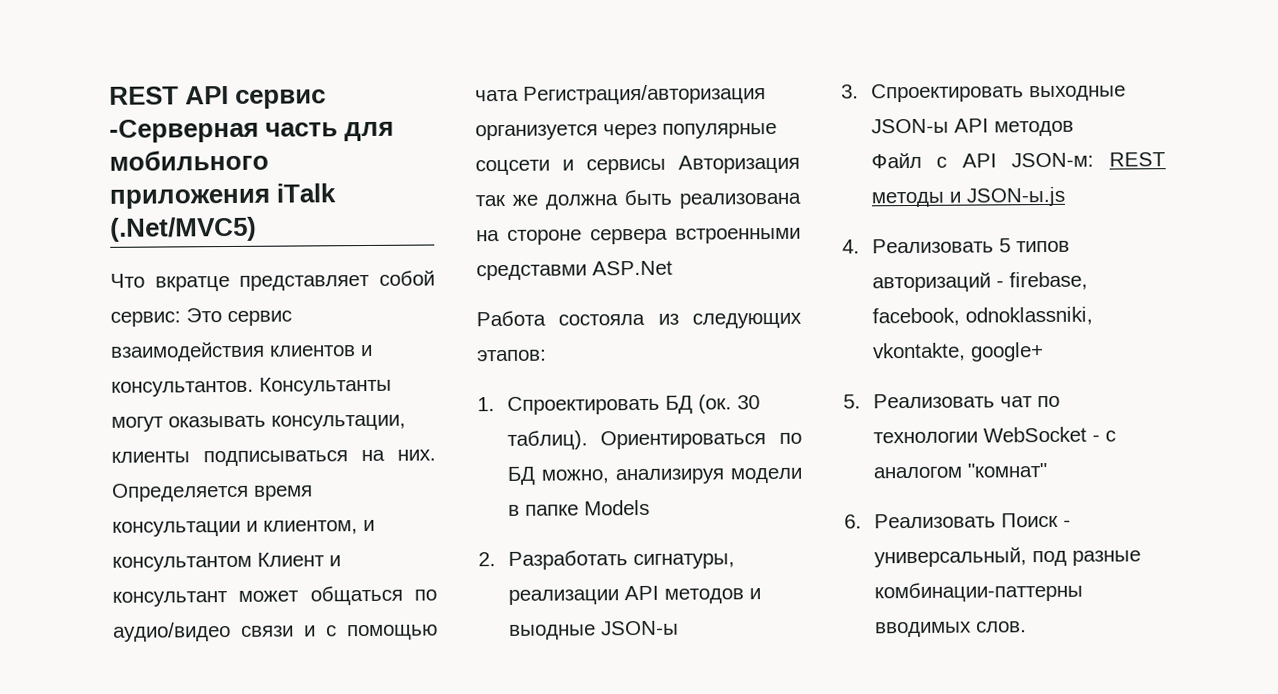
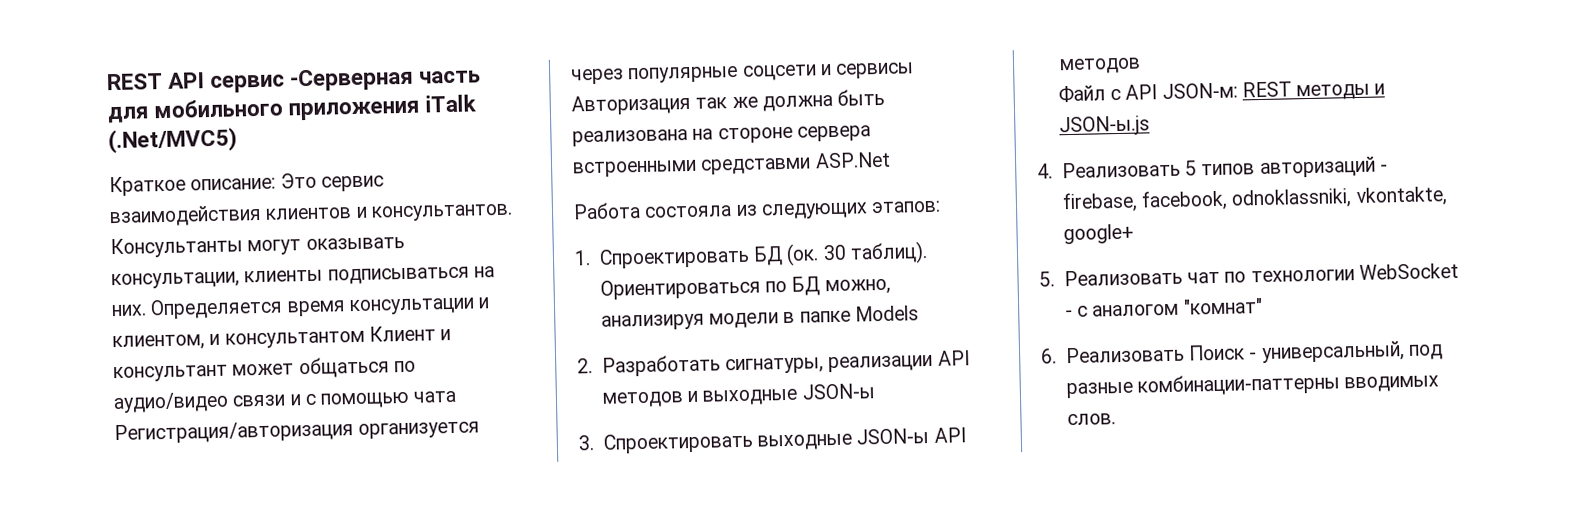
[110,270,436,292] [110,311,181,327] Что вкратце представляет собой сервис: -> [109,175,277,197] Краткое описание:
[508,624,596,640] выодные -> [702,388,799,406] выходные

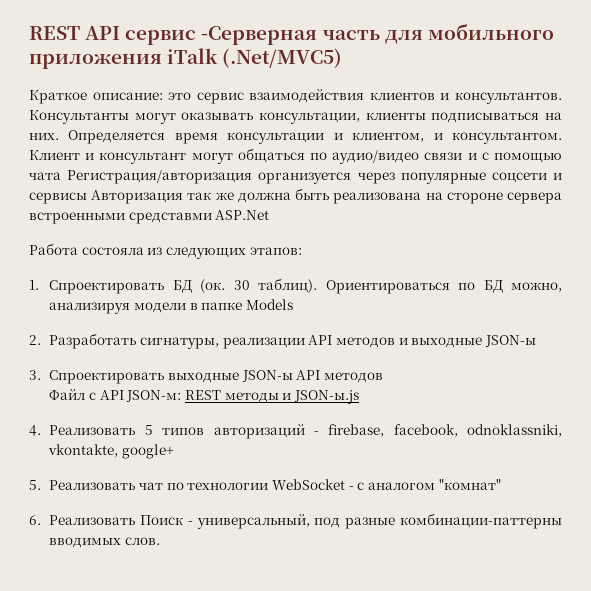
[280,172,317,189] Это -> [168,92,192,100] это
[224,330,365,349] консультантом -> [452,132,563,144] консультантом.
[232,363,295,376] может -> [191,152,233,164] могут

